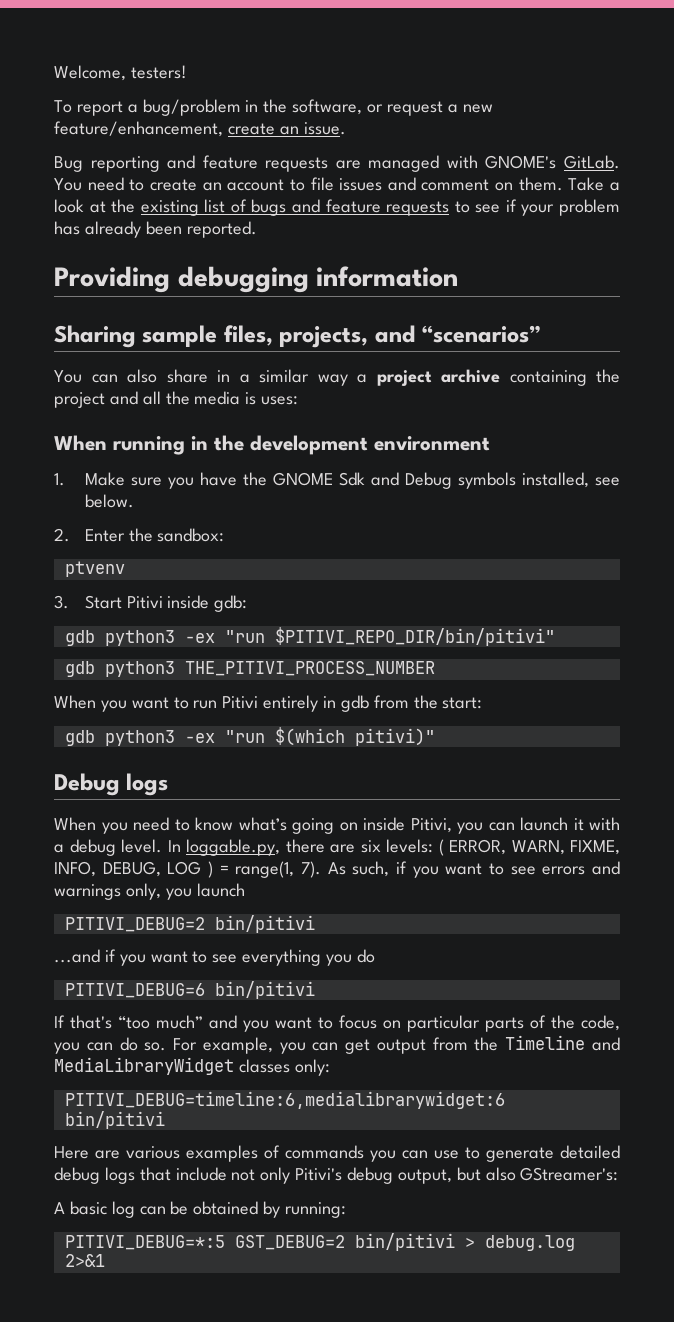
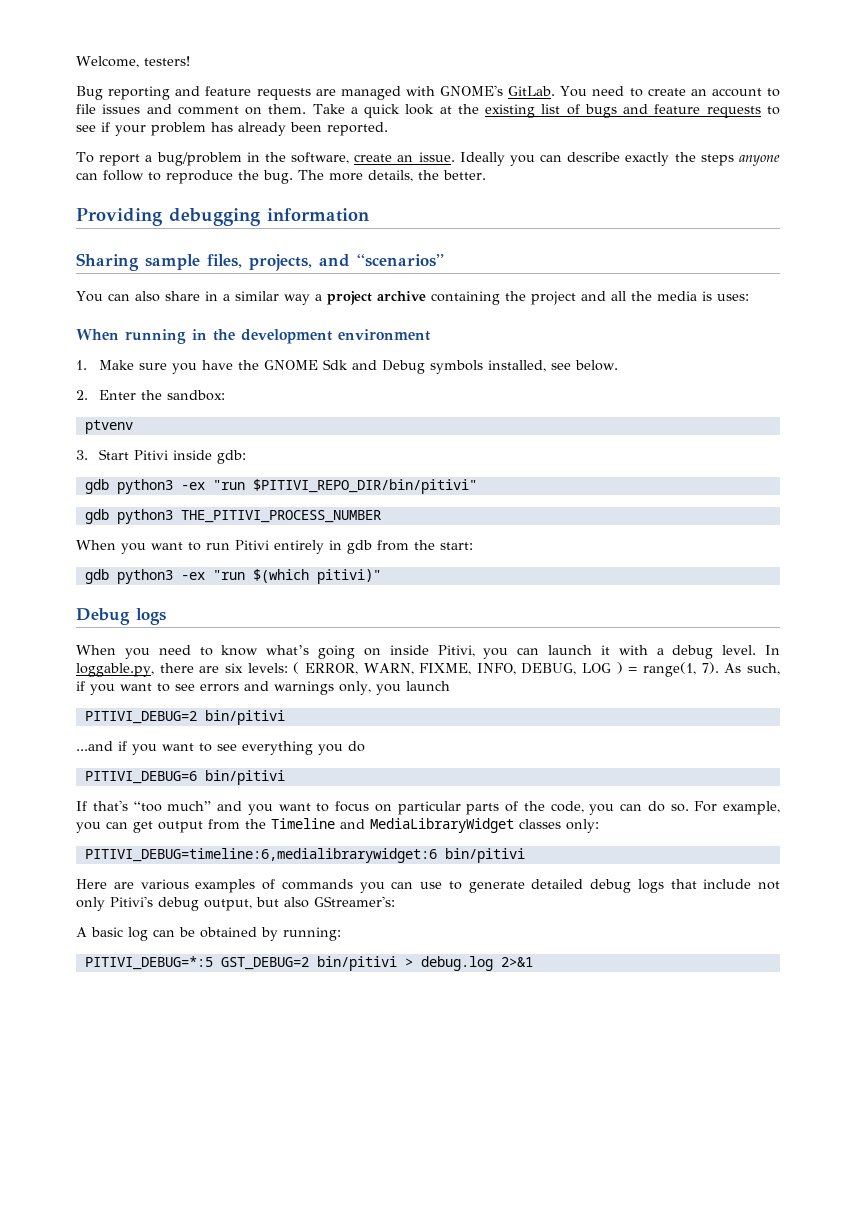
[54,99,493,116] [54,121,346,137] // To report a bug/problem in the software, or request a new feature/enhancement, create an issue. -> (190, 61) none
(621, 186) none -> [364,104,401,118] quick
(257, 229) none -> [76,152,780,166] [76,170,486,184] // To report a bug/problem in the software, create an issue. Ideally you can describe exactly the steps anyone can follow to reproduce the bug. The more details, the better.

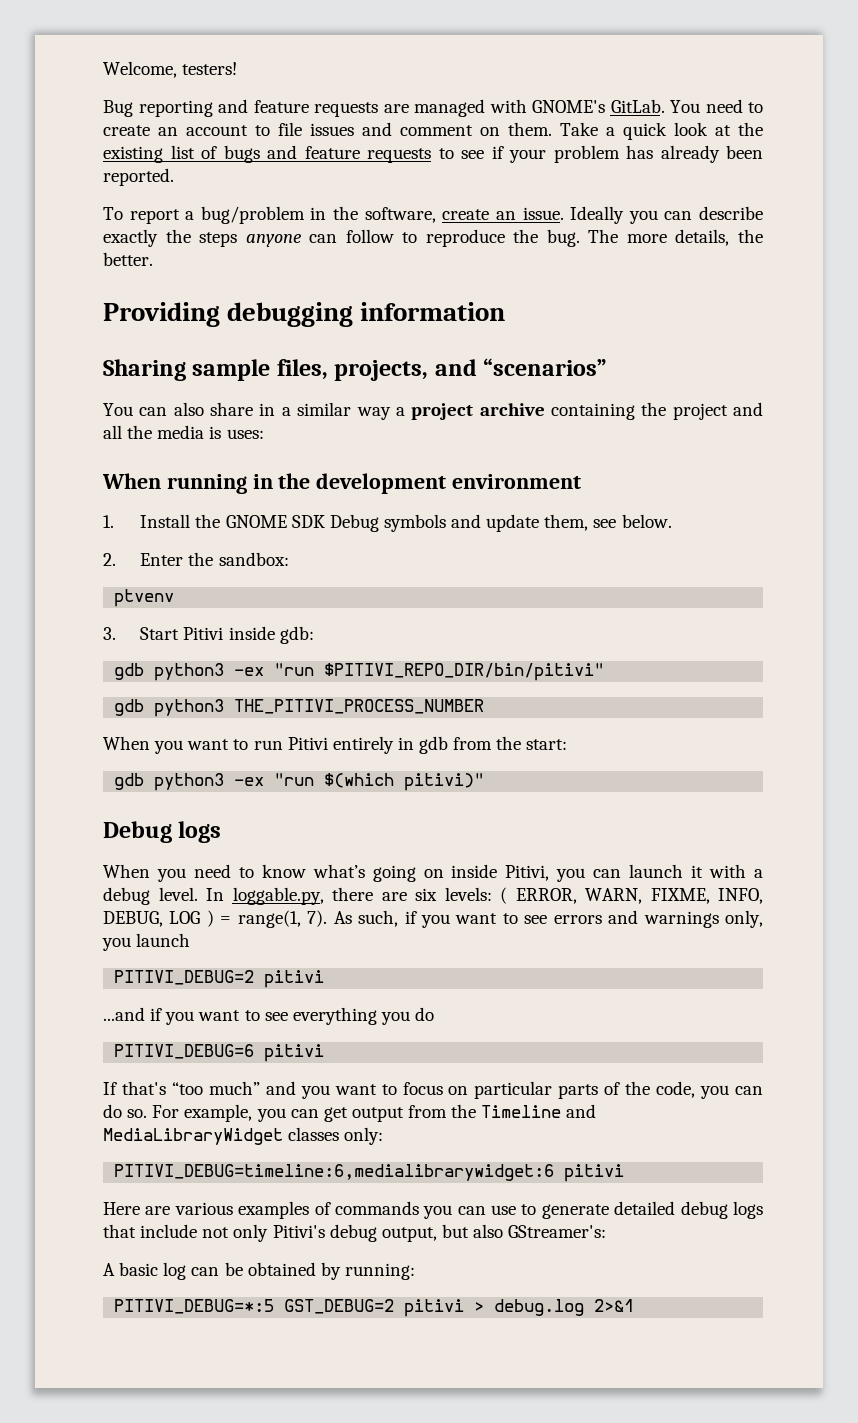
[99,359,547,374] Make sure you have the GNOME Sdk and Debug symbols installed, -> [140,514,589,532] Install the GNOME SDK Debug symbols and update them,
[204,710,285,725] bin/pitivi -> [264,970,325,988] pitivi
[204,770,285,785] bin/pitivi -> [264,1044,325,1062] pitivi
[444,848,525,863] bin/pitivi -> [564,1164,625,1182] pitivi
[316,956,397,971] bin/pitivi -> [404,1299,465,1317] pitivi

